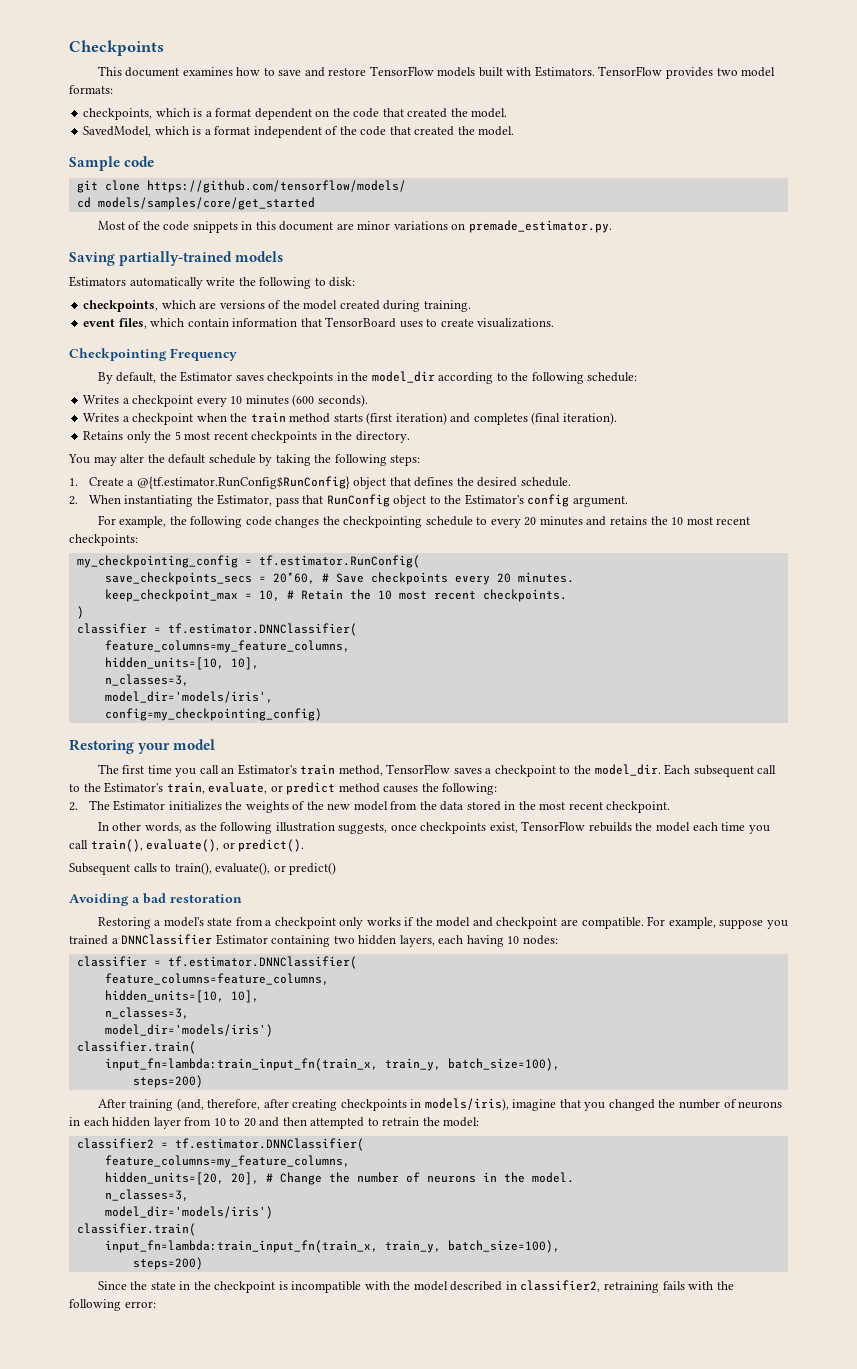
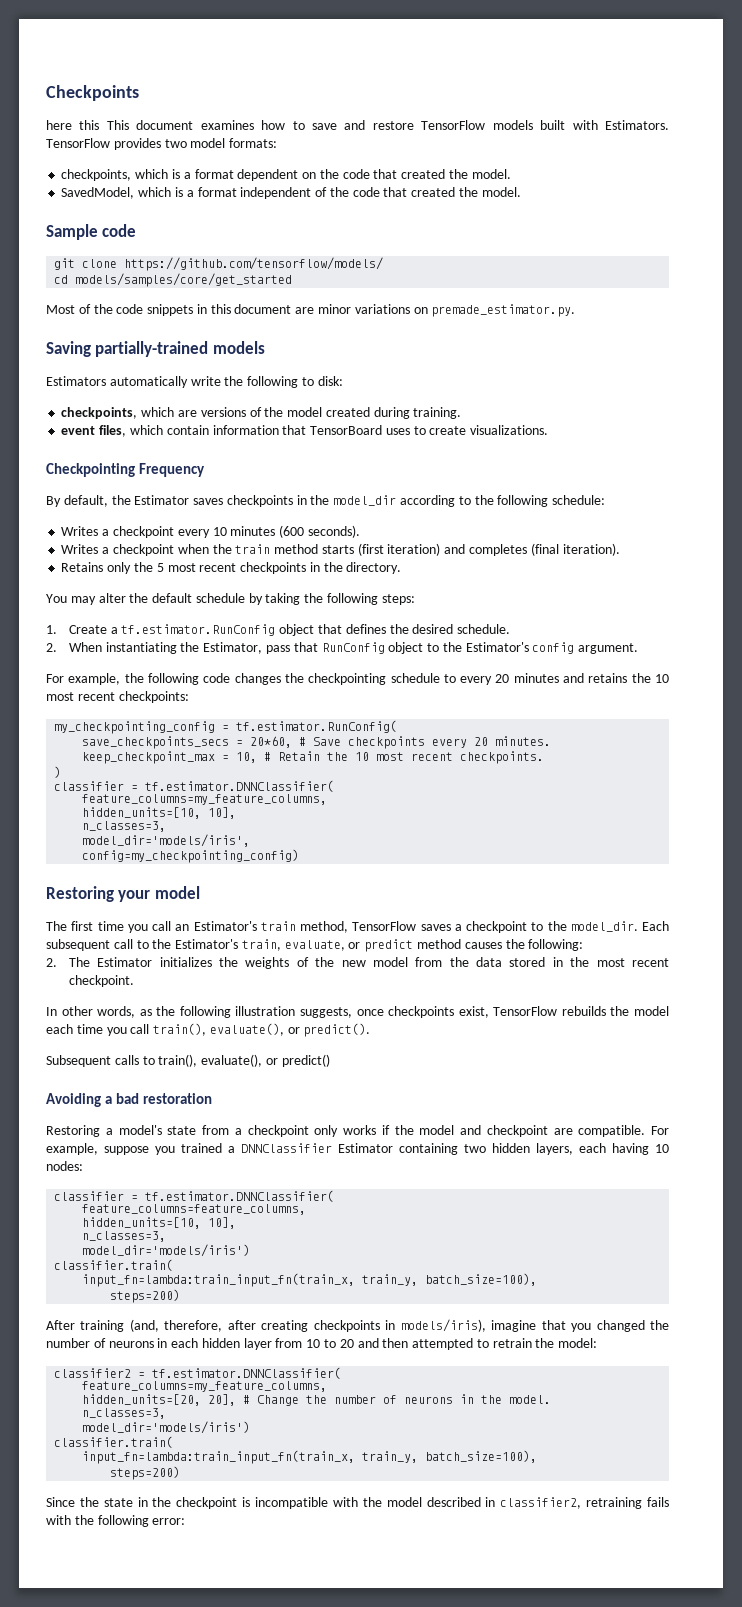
(164, 48) none -> [46,120,100,130] here this
[136,476,350,489] @{tf.estimator.RunConfig$RunConfig} -> [121,624,276,636] tf.estimator.RunConfig

